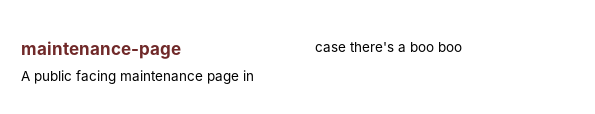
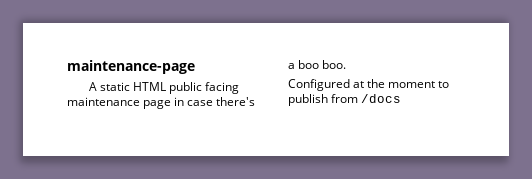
(30, 76) none -> [100,82,167,91] static HTML
[438,42,462,52] boo -> [322,60,347,69] [288,79,450,91] [288,94,402,106] boo. // Configured at the moment to publish from /docs

